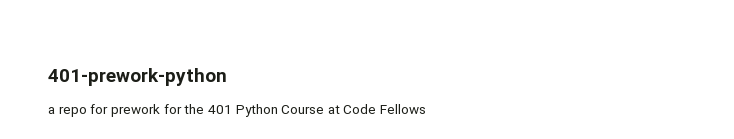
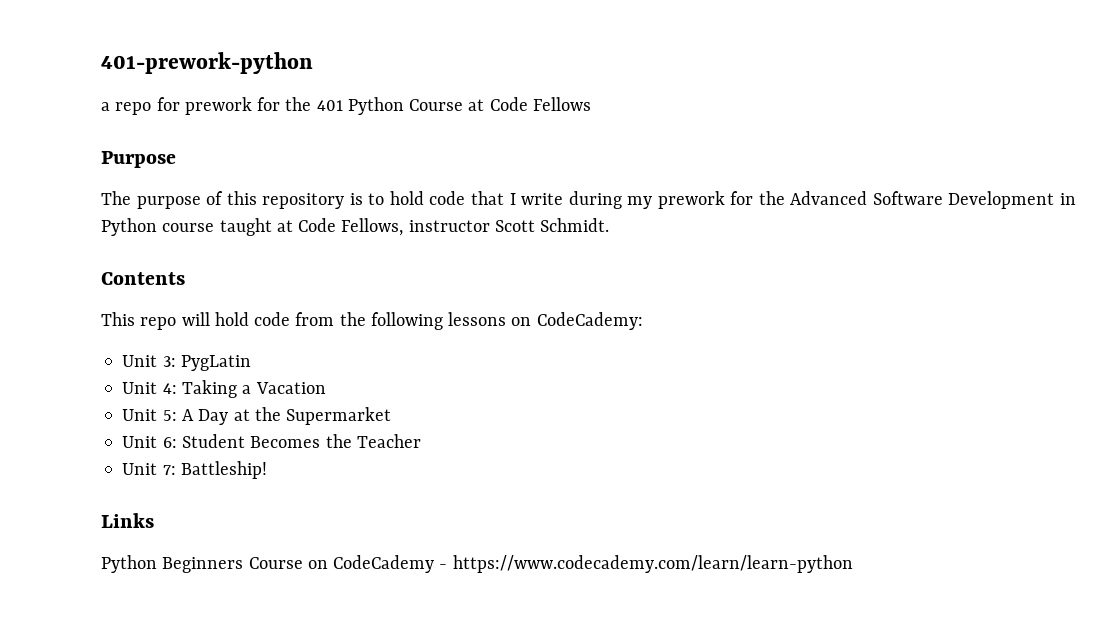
(427, 109) none -> [101,151,176,168] [101,191,1076,209] [101,218,610,236] [101,272,185,285] [101,312,643,330] [122,355,251,371] [122,380,326,398] [122,407,392,425] [122,434,421,448] [122,461,267,479] [101,513,154,528] [101,555,853,573] // Purpose // The purpose of this repository is to hold code that I write during my prework for the Advanced Software Development in Python course taught at Code Fellows, instructor Scott Schmidt. // Contents // This repo will hold code from the following lessons on CodeCademy: // Unit 3: PygLatin // Unit 4: Taking a Vacation // Unit 5: A Day at the Supermarket // Unit 6: Student Becomes the Teacher // Unit 7: Battleship! // Links // Python Beginners Course on CodeCademy - https://www.codecademy.com/learn/learn-python

